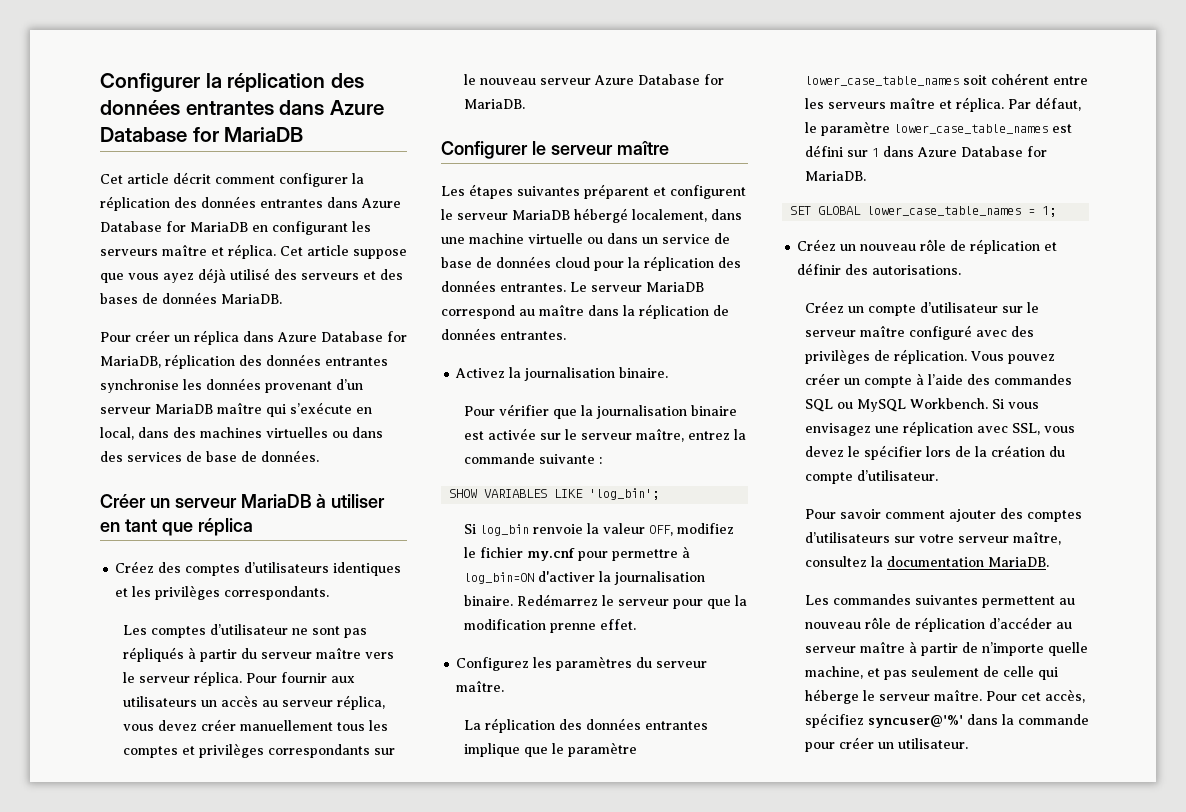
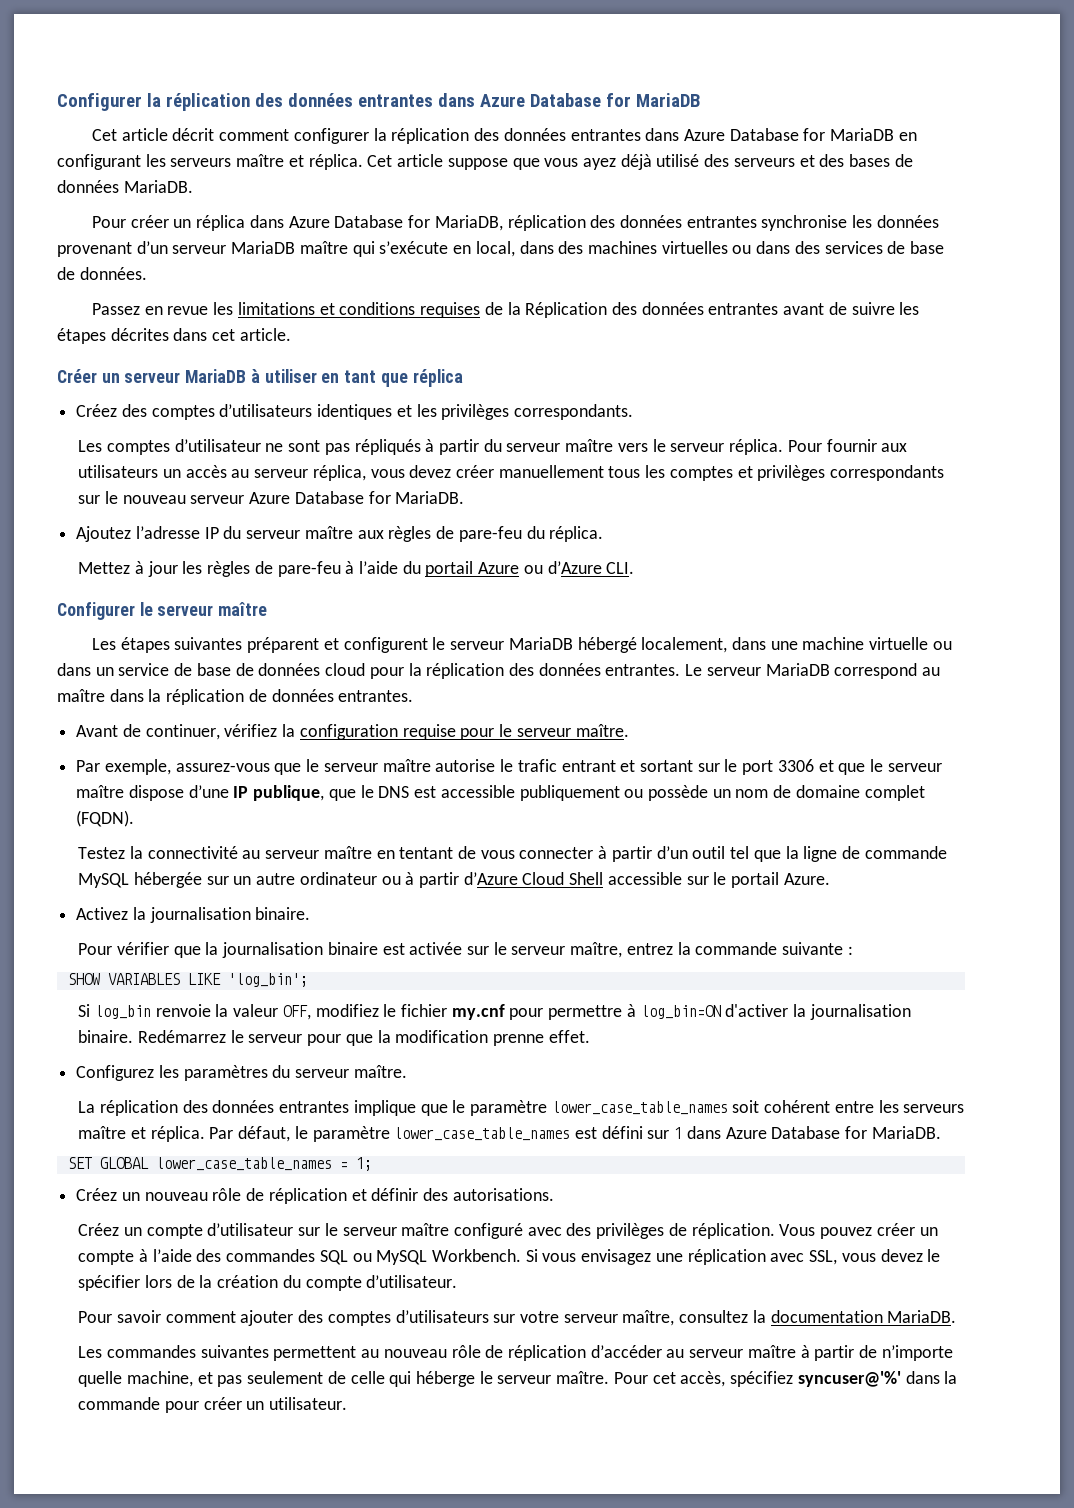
(319, 456) none -> [92,302,920,318] [57,328,291,344] // Passez en revue les limitations et conditions requises de la Réplication des données entrantes avant de suivre les étapes décrites dans cet article.
(525, 104) none -> [76,526,604,542] [78,561,635,577] // Ajoutez l’adresse IP du serveur maître aux règles de pare-feu du réplica. // Mettez à jour les règles de pare-feu à l’aide du portail Azure ou d’Azure CLI.
(566, 335) none -> [76,724,629,740] [76,759,942,775] [76,785,925,801] [76,810,135,827] [78,846,947,862] [78,872,830,888] // Avant de continuer, vérifiez la configuration requise pour le serveur maître. // Par exemple, assurez-vous que le serveur maître autorise le trafic entrant et sortant sur le port 3306 et que le serveur maître dispose d’une IP publique, que le DNS est accessible publiquement ou possède un nom de domaine complet (FQDN). // Testez la connectivité au serveur maître en tentant de vous connecter à partir d’un outil tel que la ligne de commande MySQL hébergée sur un autre ordinateur ou à partir d’Azure Cloud Shell accessible sur le portail Azure.

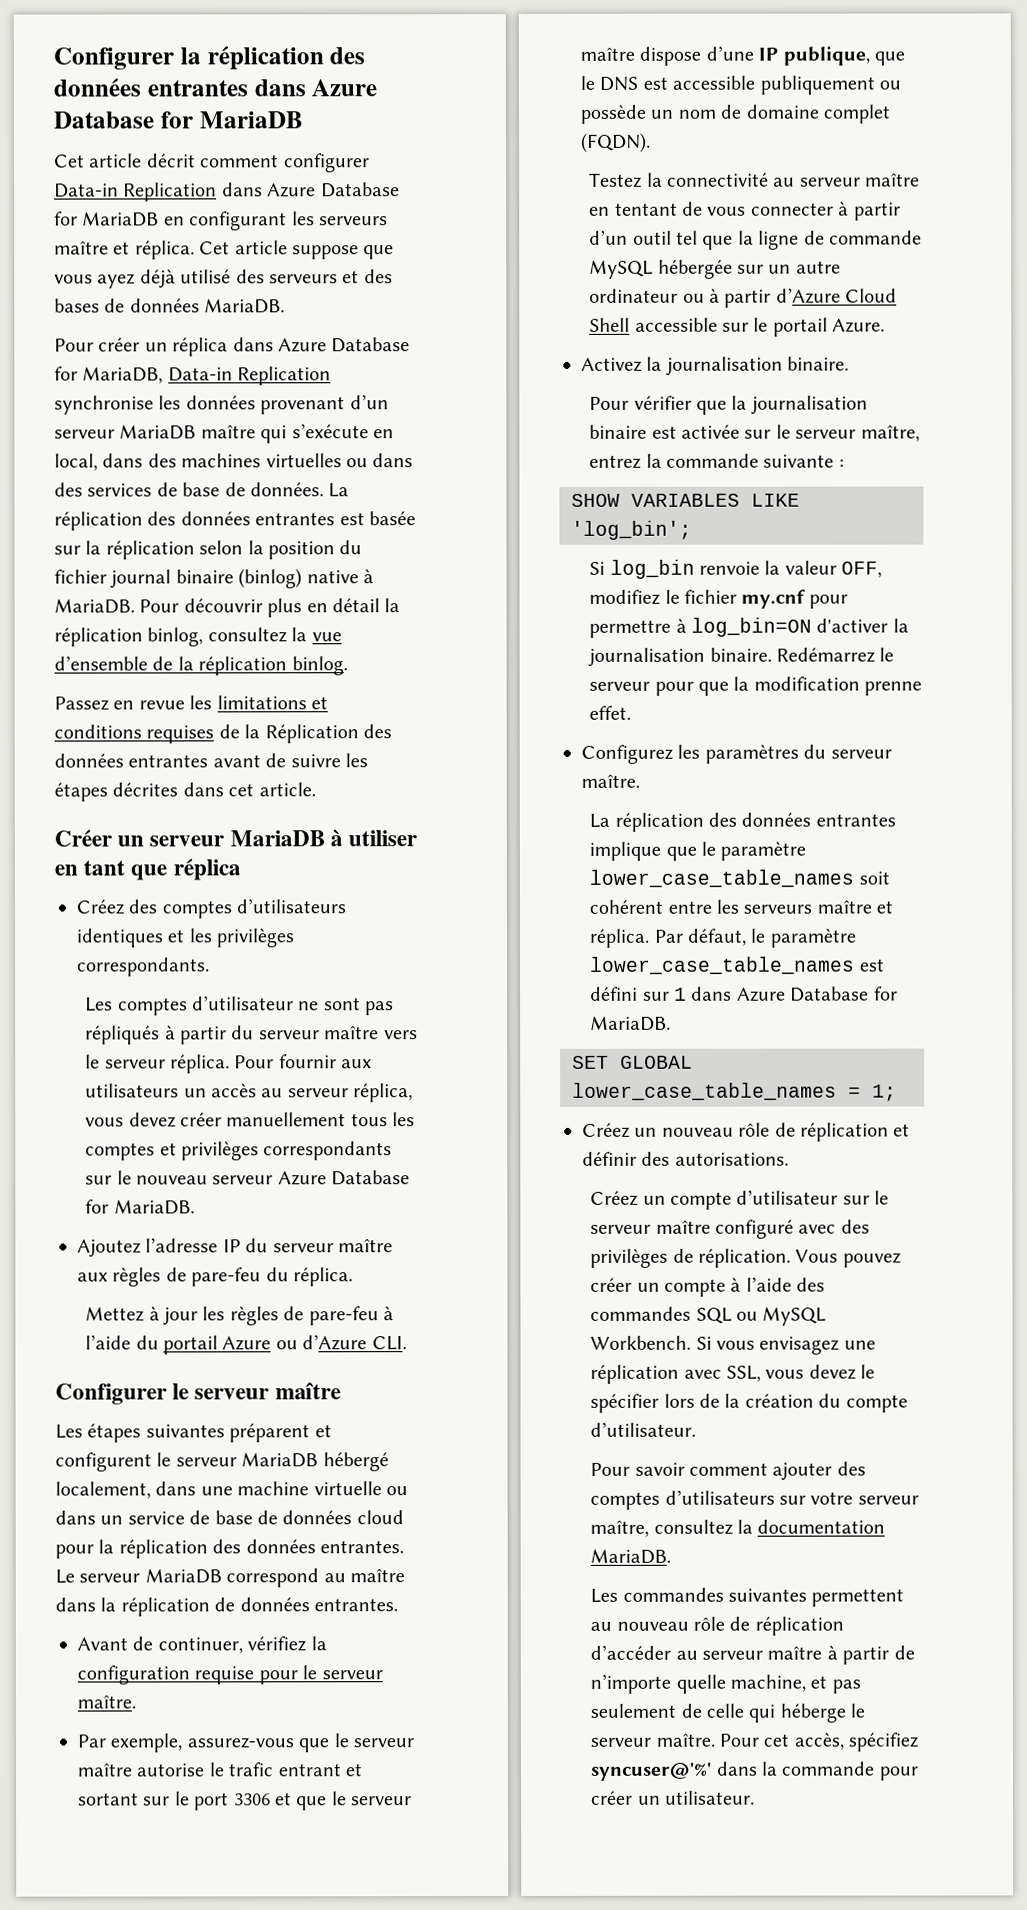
[373,128,641,144] la réplication des données entrantes -> [54,182,218,202] Data-in Replication
[507,215,757,231] réplication des données entrantes -> [167,366,332,386] Data-in Replication
(147, 273) none -> [328,483,350,498] [54,511,416,531] [54,540,363,560] [54,568,374,589] [54,598,401,618] [54,627,342,647] [54,655,348,676] La réplication des données entrantes est basée sur la réplication selon la position du fichier journal binaire (binlog) native à MariaDB. Pour découvrir plus en détail la réplication binlog, consultez la vue d’ensemble de la réplication binlog.

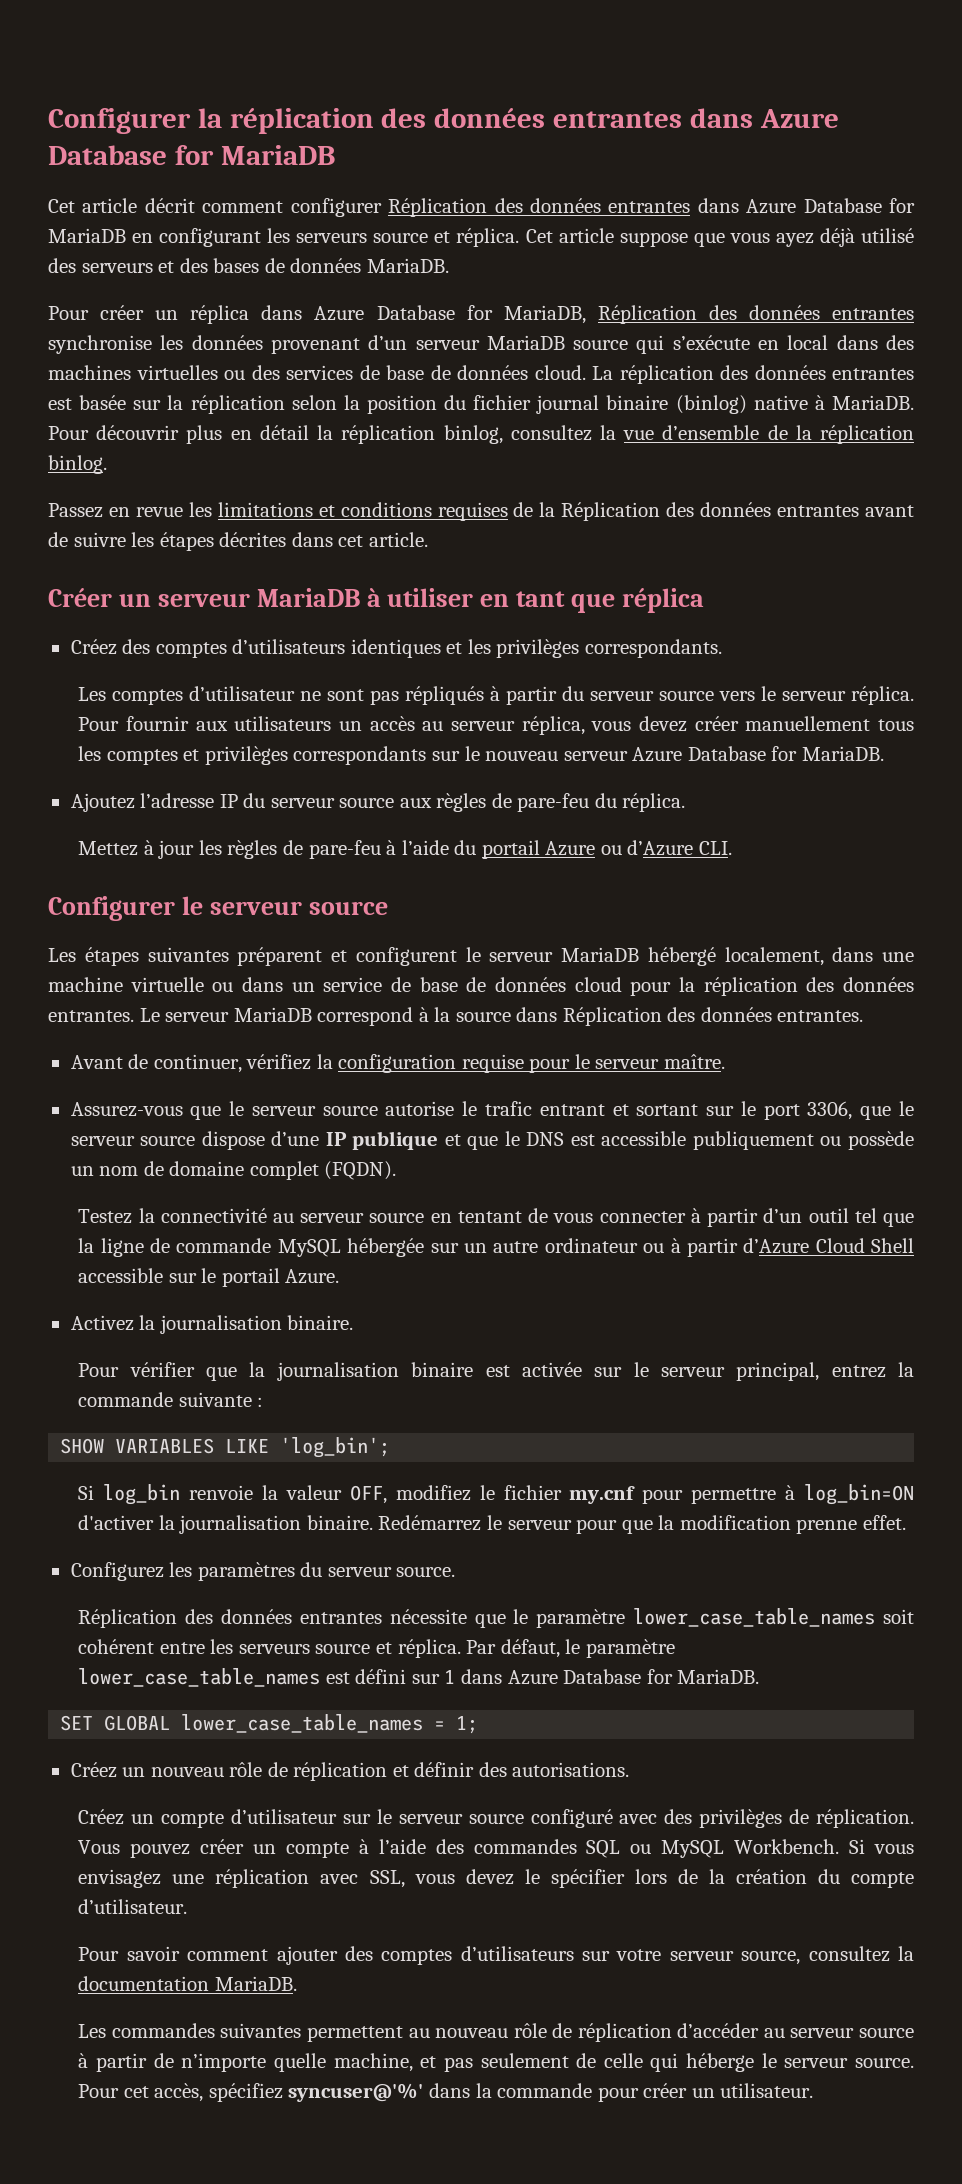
[54,182,218,202] Data-in Replication -> [388,198,691,217] Réplication des données entrantes
[54,241,109,255] maître -> [373,233,429,243] source
[167,366,332,386] Data-in Replication -> [597,305,915,324] Réplication des données entrantes
[200,425,256,439] maître -> [573,340,629,350] source
[54,453,98,471] local, -> [787,335,829,350] local
[372,453,414,468] dans -> (245, 375) none
[250,482,324,497] données. -> [457,365,586,380] données cloud.
[324,1026,380,1040] maître -> [659,691,715,701] source
[338,1239,393,1253] maître -> [339,798,395,808] source
[274,1382,341,1400] maître -> [308,901,388,915] source
[323,1569,405,1583] [55,1597,236,1617] au maître dans la réplication de -> [418,1007,696,1026] à la source dans Réplication des
[77,1733,414,1753] [77,1763,133,1777] Par exemple, assurez-vous que le serveur maître -> [70,1101,378,1120] Assurez-vous que le serveur source
[233,1791,413,1811] [580,47,635,61] 3306 et que le serveur maître -> [807,1101,915,1120] [70,1136,196,1146] 3306, que le serveur source
[782,46,870,66] publique, -> [352,1131,461,1150] publique et
[865,173,921,187] maître -> [369,1213,425,1223] source
[860,425,920,442] maître, -> [736,1362,820,1381] principal,
[581,774,640,788] [589,812,896,832] [589,841,662,861] maître. // La réplication des données entrantes implique -> [396,1567,456,1577] [78,1609,467,1628] source. // Réplication des données entrantes nécessite
[816,900,872,914] maître -> [315,1644,371,1654] source
[655,1220,711,1234] maître -> [468,1814,524,1824] source
[590,1520,650,1537] maître, -> [741,1951,801,1965] source,
[767,1646,823,1660] maître -> [859,2028,914,2038] source
[655,1733,715,1747] maître. -> [854,2058,914,2068] source.

